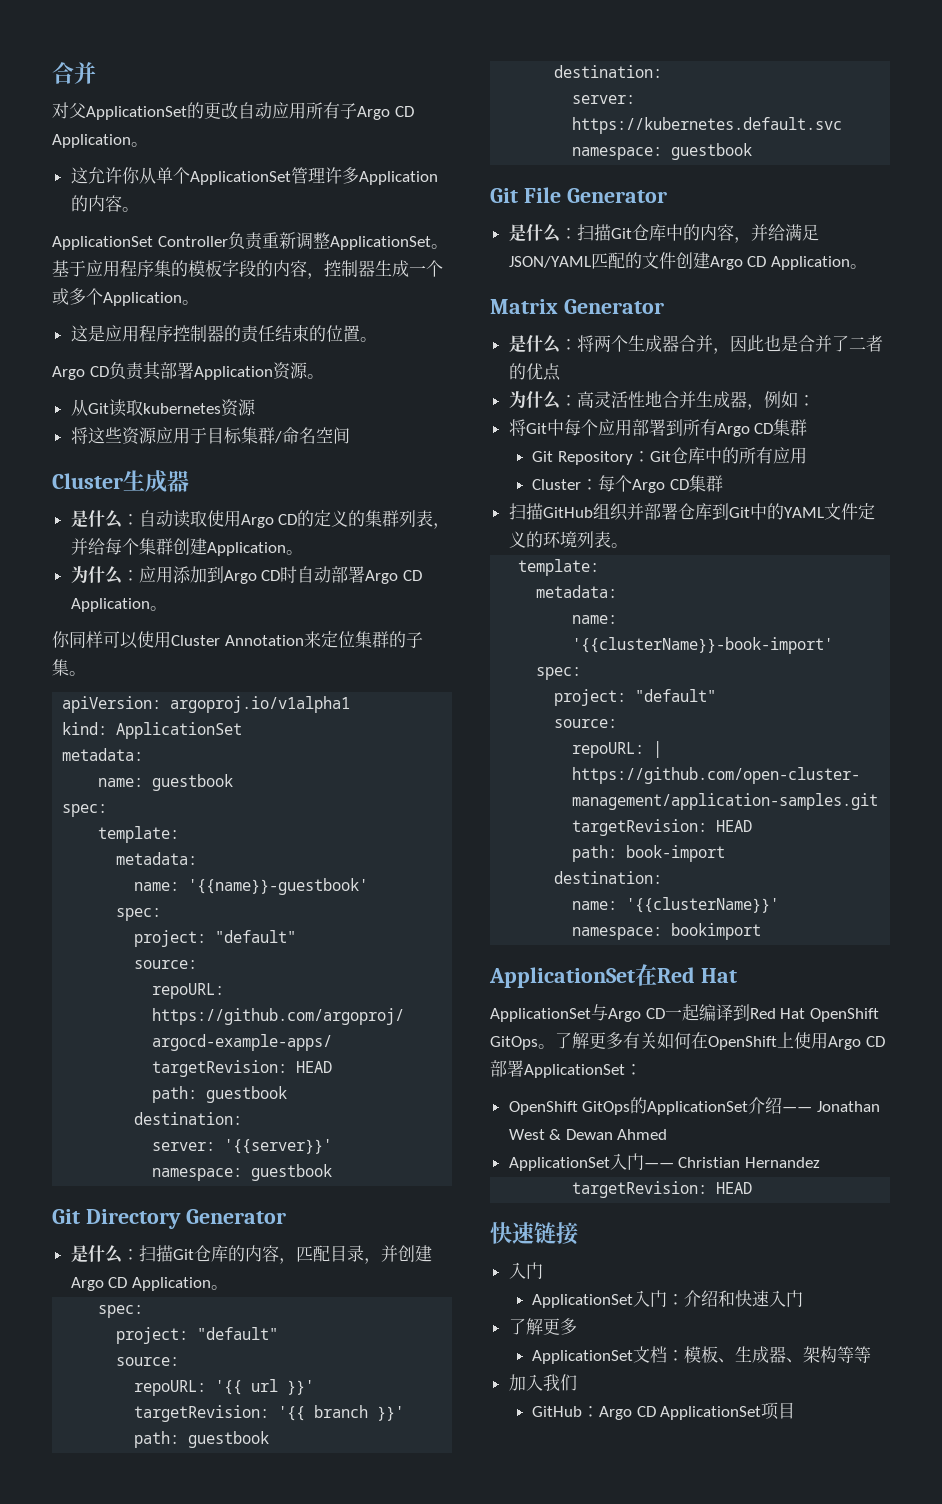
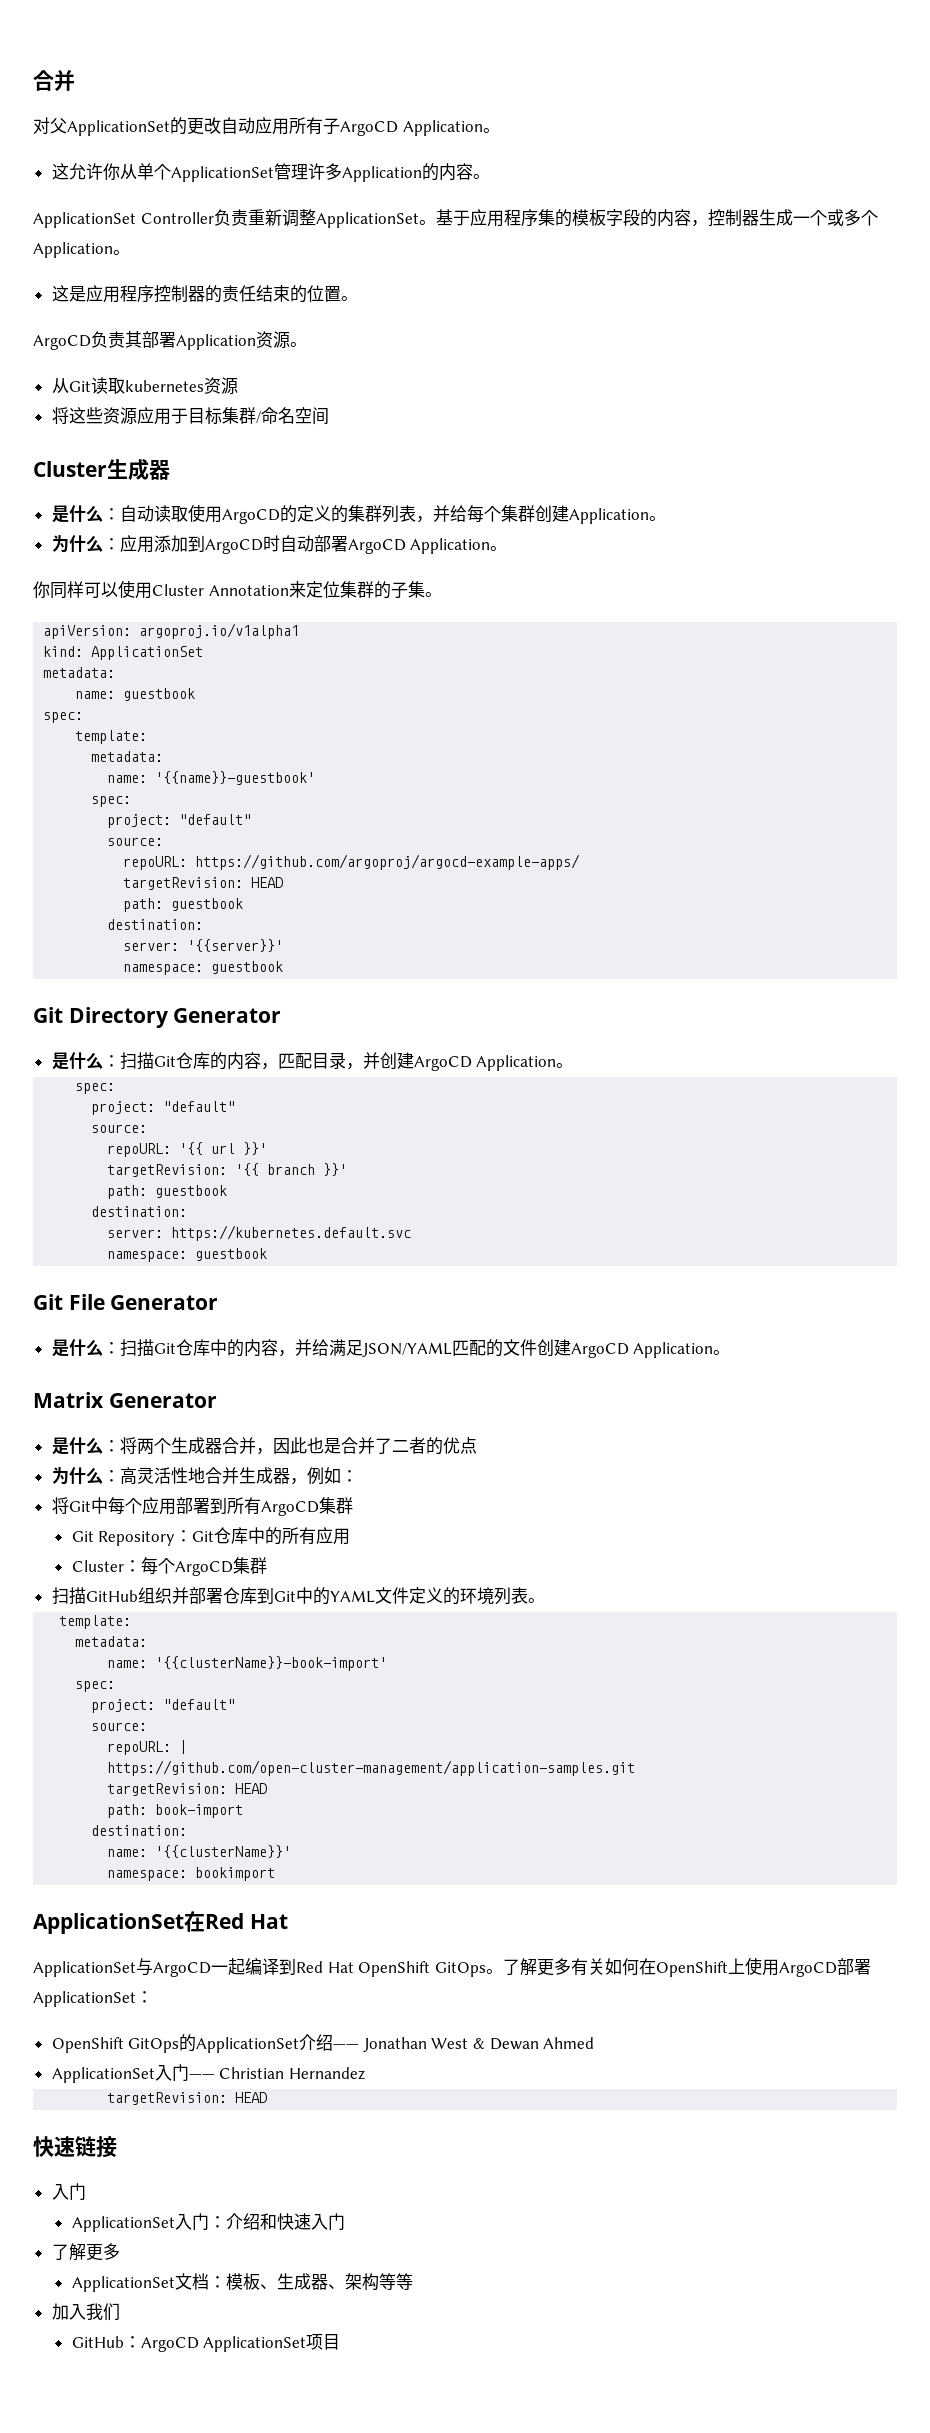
[357,106,414,120] Argo CD -> [340,121,398,136] ArgoCD
[52,366,109,380] Argo CD -> [33,335,91,350] ArgoCD
[240,514,298,528] Argo CD -> [221,509,280,524] ArgoCD
[223,570,281,584] Argo CD -> [204,539,263,554] ArgoCD
[365,570,422,584] Argo CD -> [347,539,406,554] ArgoCD
[70,1277,128,1291] Argo CD -> [413,1056,472,1071] ArgoCD
[709,256,767,270] Argo CD -> [570,1343,629,1358] ArgoCD
[716,423,774,437] Argo CD -> [260,1501,319,1516] ArgoCD
[632,479,689,493] Argo CD -> [174,1561,233,1576] ArgoCD
[608,1008,665,1022] Argo CD -> [153,1962,211,1977] ArgoCD
[828,1036,885,1050] Argo CD -> [778,1962,837,1977] ArgoCD
[599,1406,656,1420] Argo CD -> [140,2337,199,2352] ArgoCD

